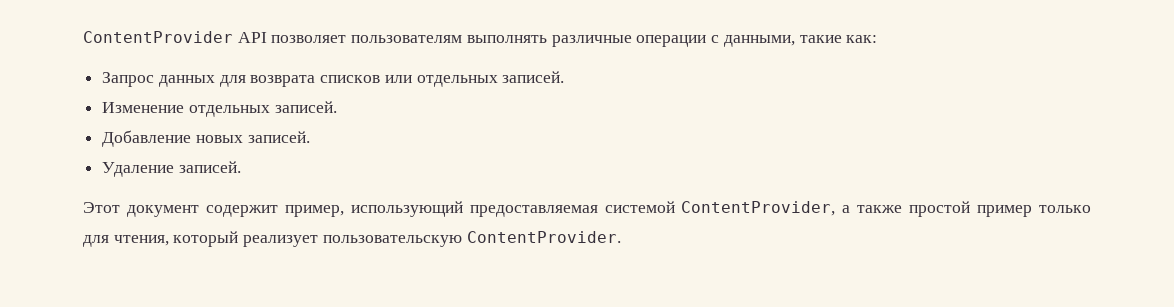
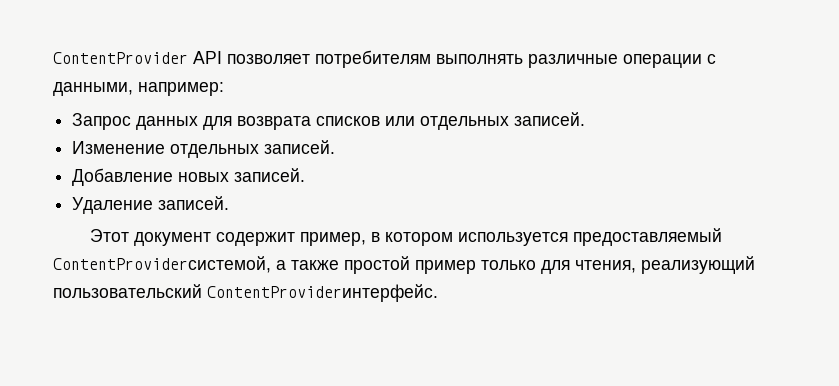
[351,35,463,43] пользователям -> [315,50,431,68] потребителям
[799,35,878,43] такие как: -> [138,82,224,96] например:
[350,201,836,217] использующий предоставляемая системой ContentProvider, -> [371,228,723,246] [53,256,271,273] в котором используется предоставляемый ContentProviderсистемой,
[173,231,621,247] который реализует пользовательскую ContentProvider. -> [641,256,755,274] [53,284,438,302] реализующий пользовательский ContentProviderинтерфейс.

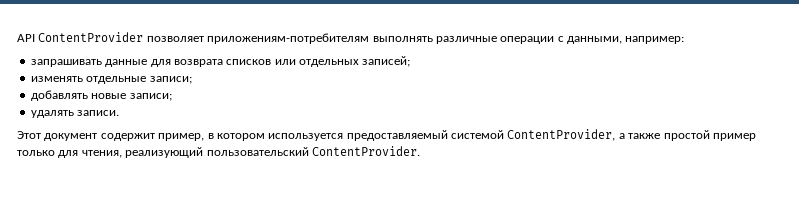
[53,50,431,68] ContentProvider API позволяет потребителям -> [17,32,370,44] API ContentProvider позволяет приложениям-потребителям
[72,113,199,130] Запрос данных -> [30,59,148,67] запрашивать данные
[514,112,586,126] [72,140,336,158] [72,168,306,186] [72,196,230,214] записей. // Изменение отдельных записей. // Добавление новых записей. // Удаление записей. -> [362,56,411,67] [30,76,192,84] [30,90,172,101] [30,110,120,118] записей; // изменять отдельные записи; // добавлять новые записи; // удалять записи.
[53,256,271,273] ContentProviderсистемой, -> [451,129,616,141] системой ContentProvider,
[207,284,438,302] ContentProviderинтерфейс. -> [311,146,420,156] ContentProvider.

